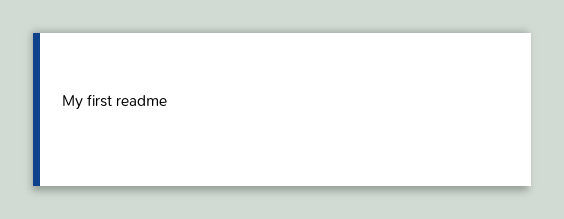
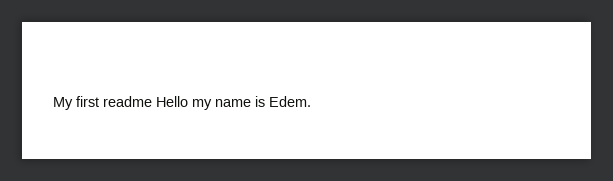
(168, 100) none -> [156,96,311,110] Hello my name is Edem.

